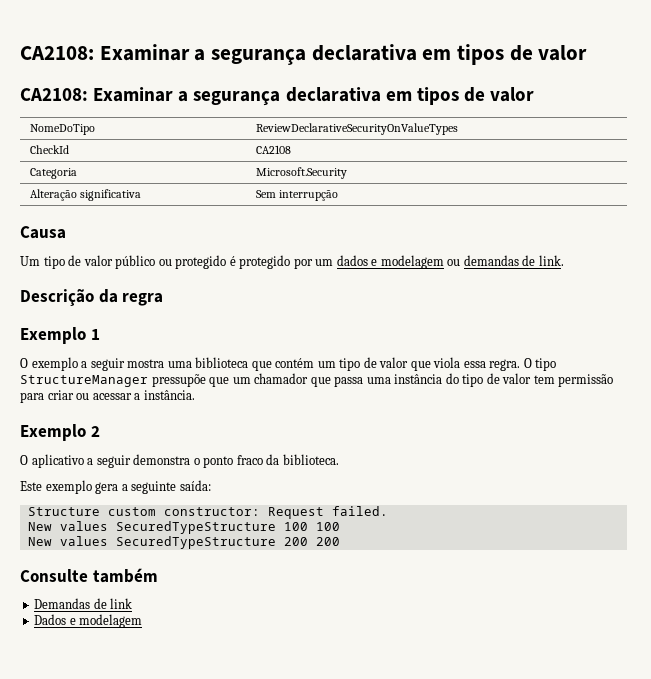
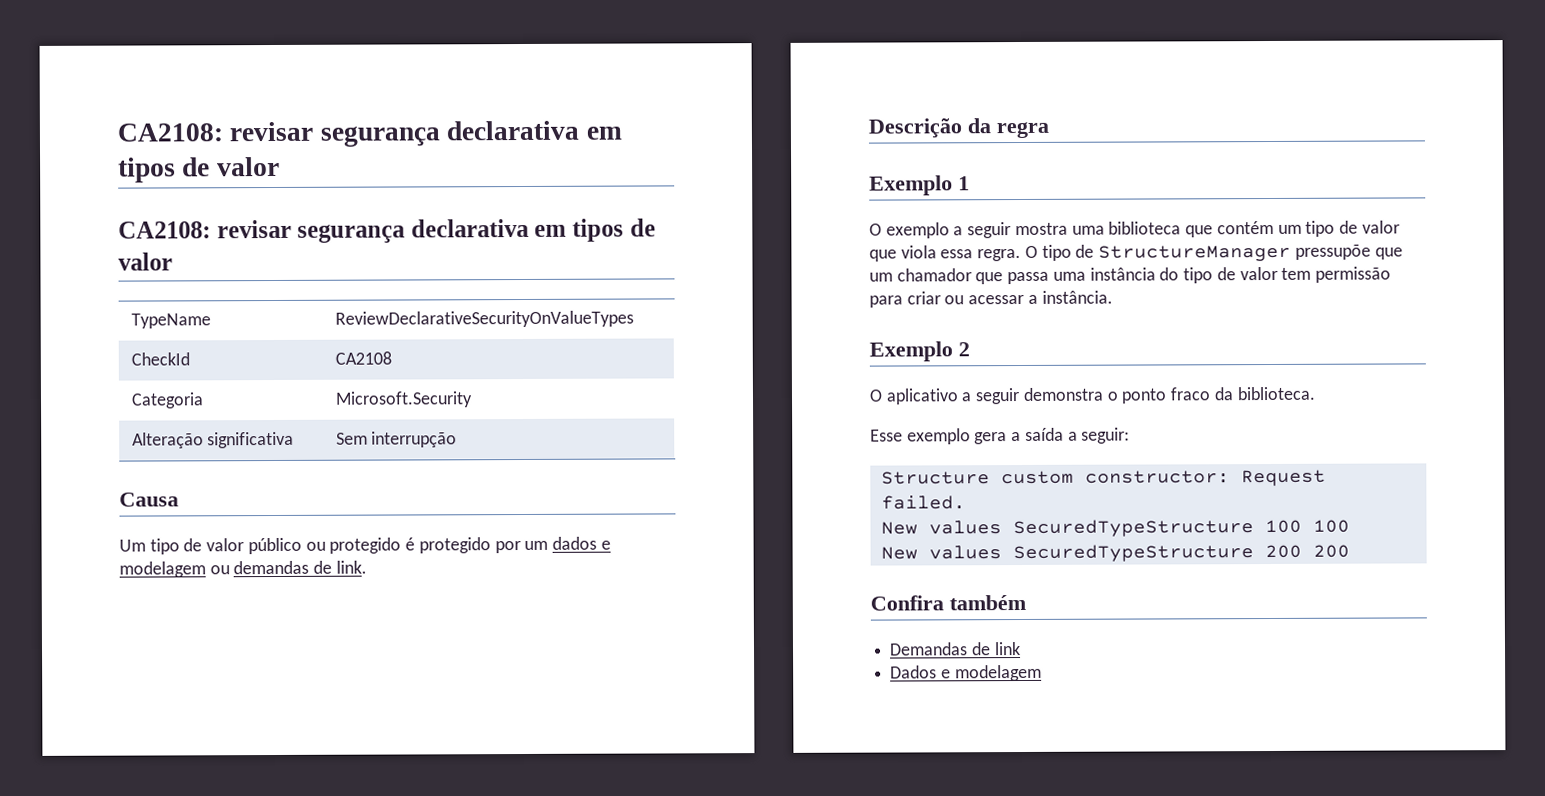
[20,44,206,61] CA2108: Examinar a -> [117,121,314,142] CA2108: revisar
[93,87,535,106] [30,124,96,135] Examinar a segurança declarativa em tipos de valor // NomeDoTipo -> [216,218,656,244] [118,252,173,271] [130,313,211,329] revisar segurança declarativa em tipos de valor // TypeName
(557, 364) none -> [1075,244,1095,258] de
[20,481,42,491] Este -> [870,429,903,442] Esse
[131,480,211,494] seguinte saída: -> [1024,427,1131,444] saída a seguir:
[20,569,88,582] Consulte -> [870,595,944,611] Confira

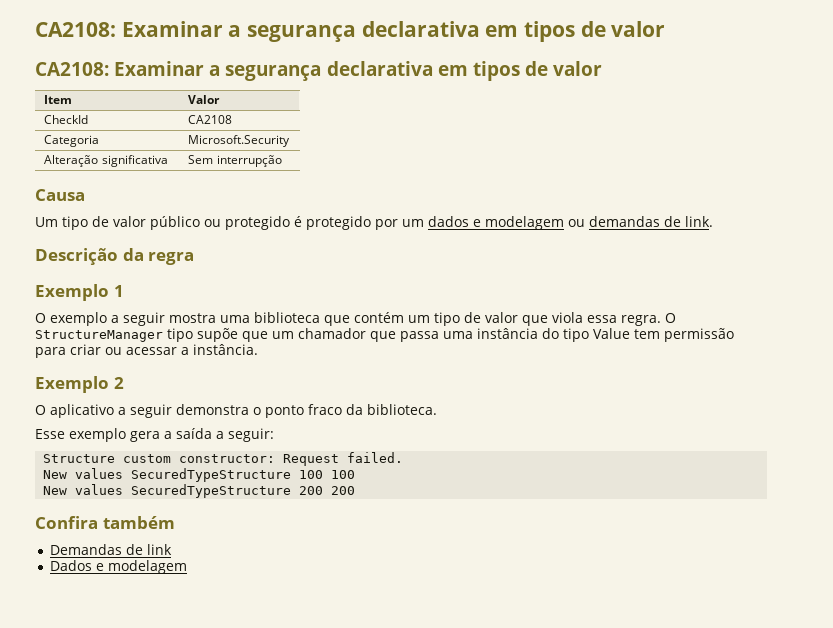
[117,121,314,142] CA2108: revisar -> [35,21,242,37] CA2108: Examinar a
[216,218,656,244] [118,252,173,271] [130,313,211,329] [334,310,634,328] revisar segurança declarativa em tipos de valor // TypeName | ReviewDeclarativeSecurityOnValueTypes -> [114,61,603,81] [44,95,73,104] [188,95,221,104] Examinar a segurança declarativa em tipos de valor // Item | Valor
[1041,244,1371,262] tipo de StructureManager pressupõe -> [35,328,238,342] StructureManager tipo supõe
[1216,266,1278,281] de valor -> [593,328,630,339] Value

